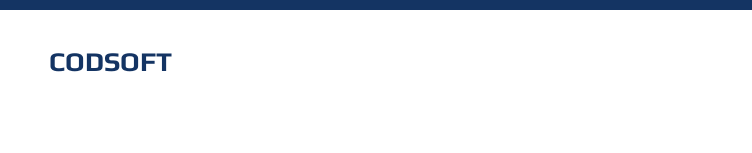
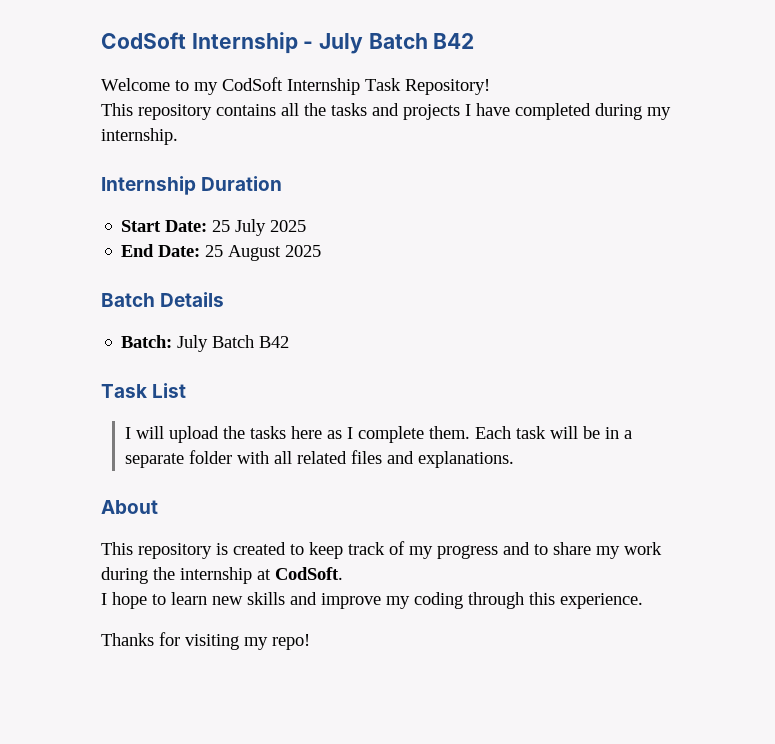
[49,53,172,72] CODSOFT -> [101,32,475,54] [101,77,490,95] [101,103,671,120] [101,128,178,145] [101,176,283,195] [121,219,307,236] [121,244,322,261] [101,292,225,307] [121,335,290,352] [101,383,187,398] [125,426,633,443] [125,450,515,468] [101,500,158,514] [101,541,662,559] [101,567,343,584] [101,592,643,609] [101,632,310,650] CodSoft Internship - July Batch B42 // Welcome to my CodSoft Internship Task Repository! // This repository contains all the tasks and projects I have completed during my internship. // Internship Duration // Start Date: 25 July 2025 // End Date: 25 August 2025 // Batch Details // Batch: July Batch B42 // Task List // I will upload the tasks here as I complete them. Each task will be in a separate folder with all related files and explanations. // About // This repository is created to keep track of my progress and to share my work during the internship at CodSoft. // I hope to learn new skills and improve my coding through this experience. // Thanks for visiting my repo!

